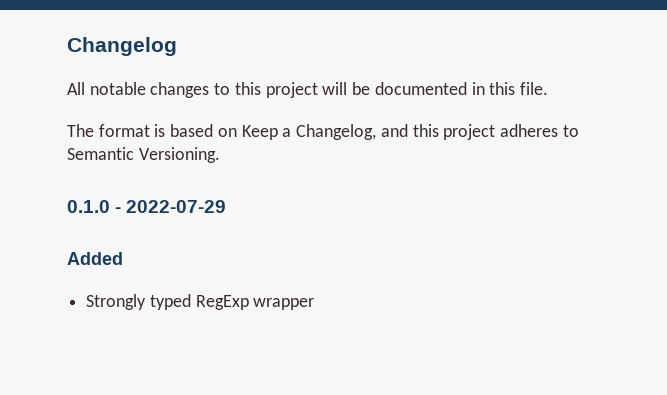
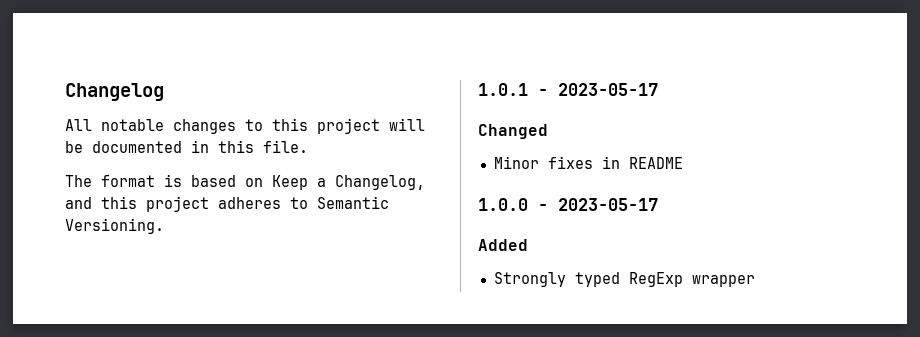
[67,200,227,213] 0.1.0 - 2022-07-29 -> [478,83,658,96] [478,124,548,139] [493,156,683,169] [478,198,658,211] 1.0.1 - 2023-05-17 // Changed // Minor fixes in README // 1.0.0 - 2023-05-17

